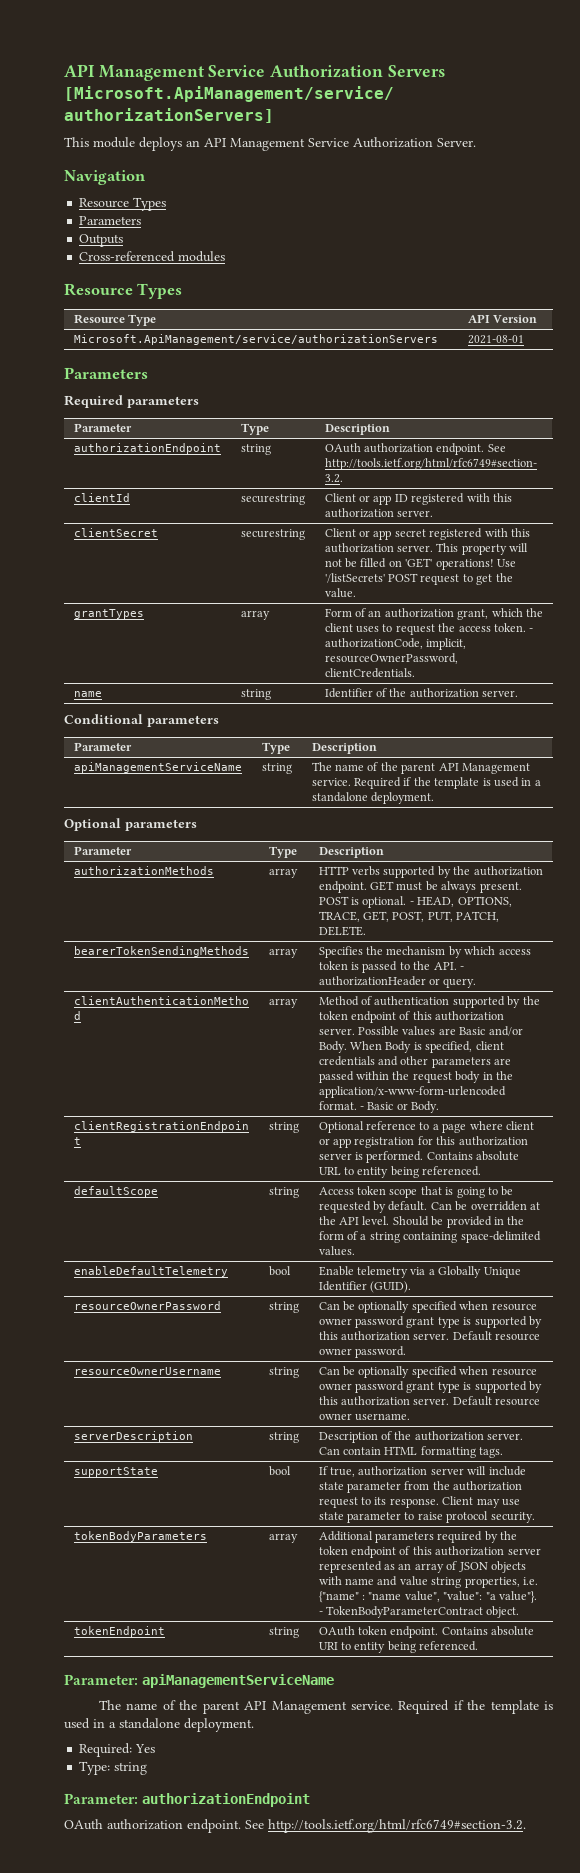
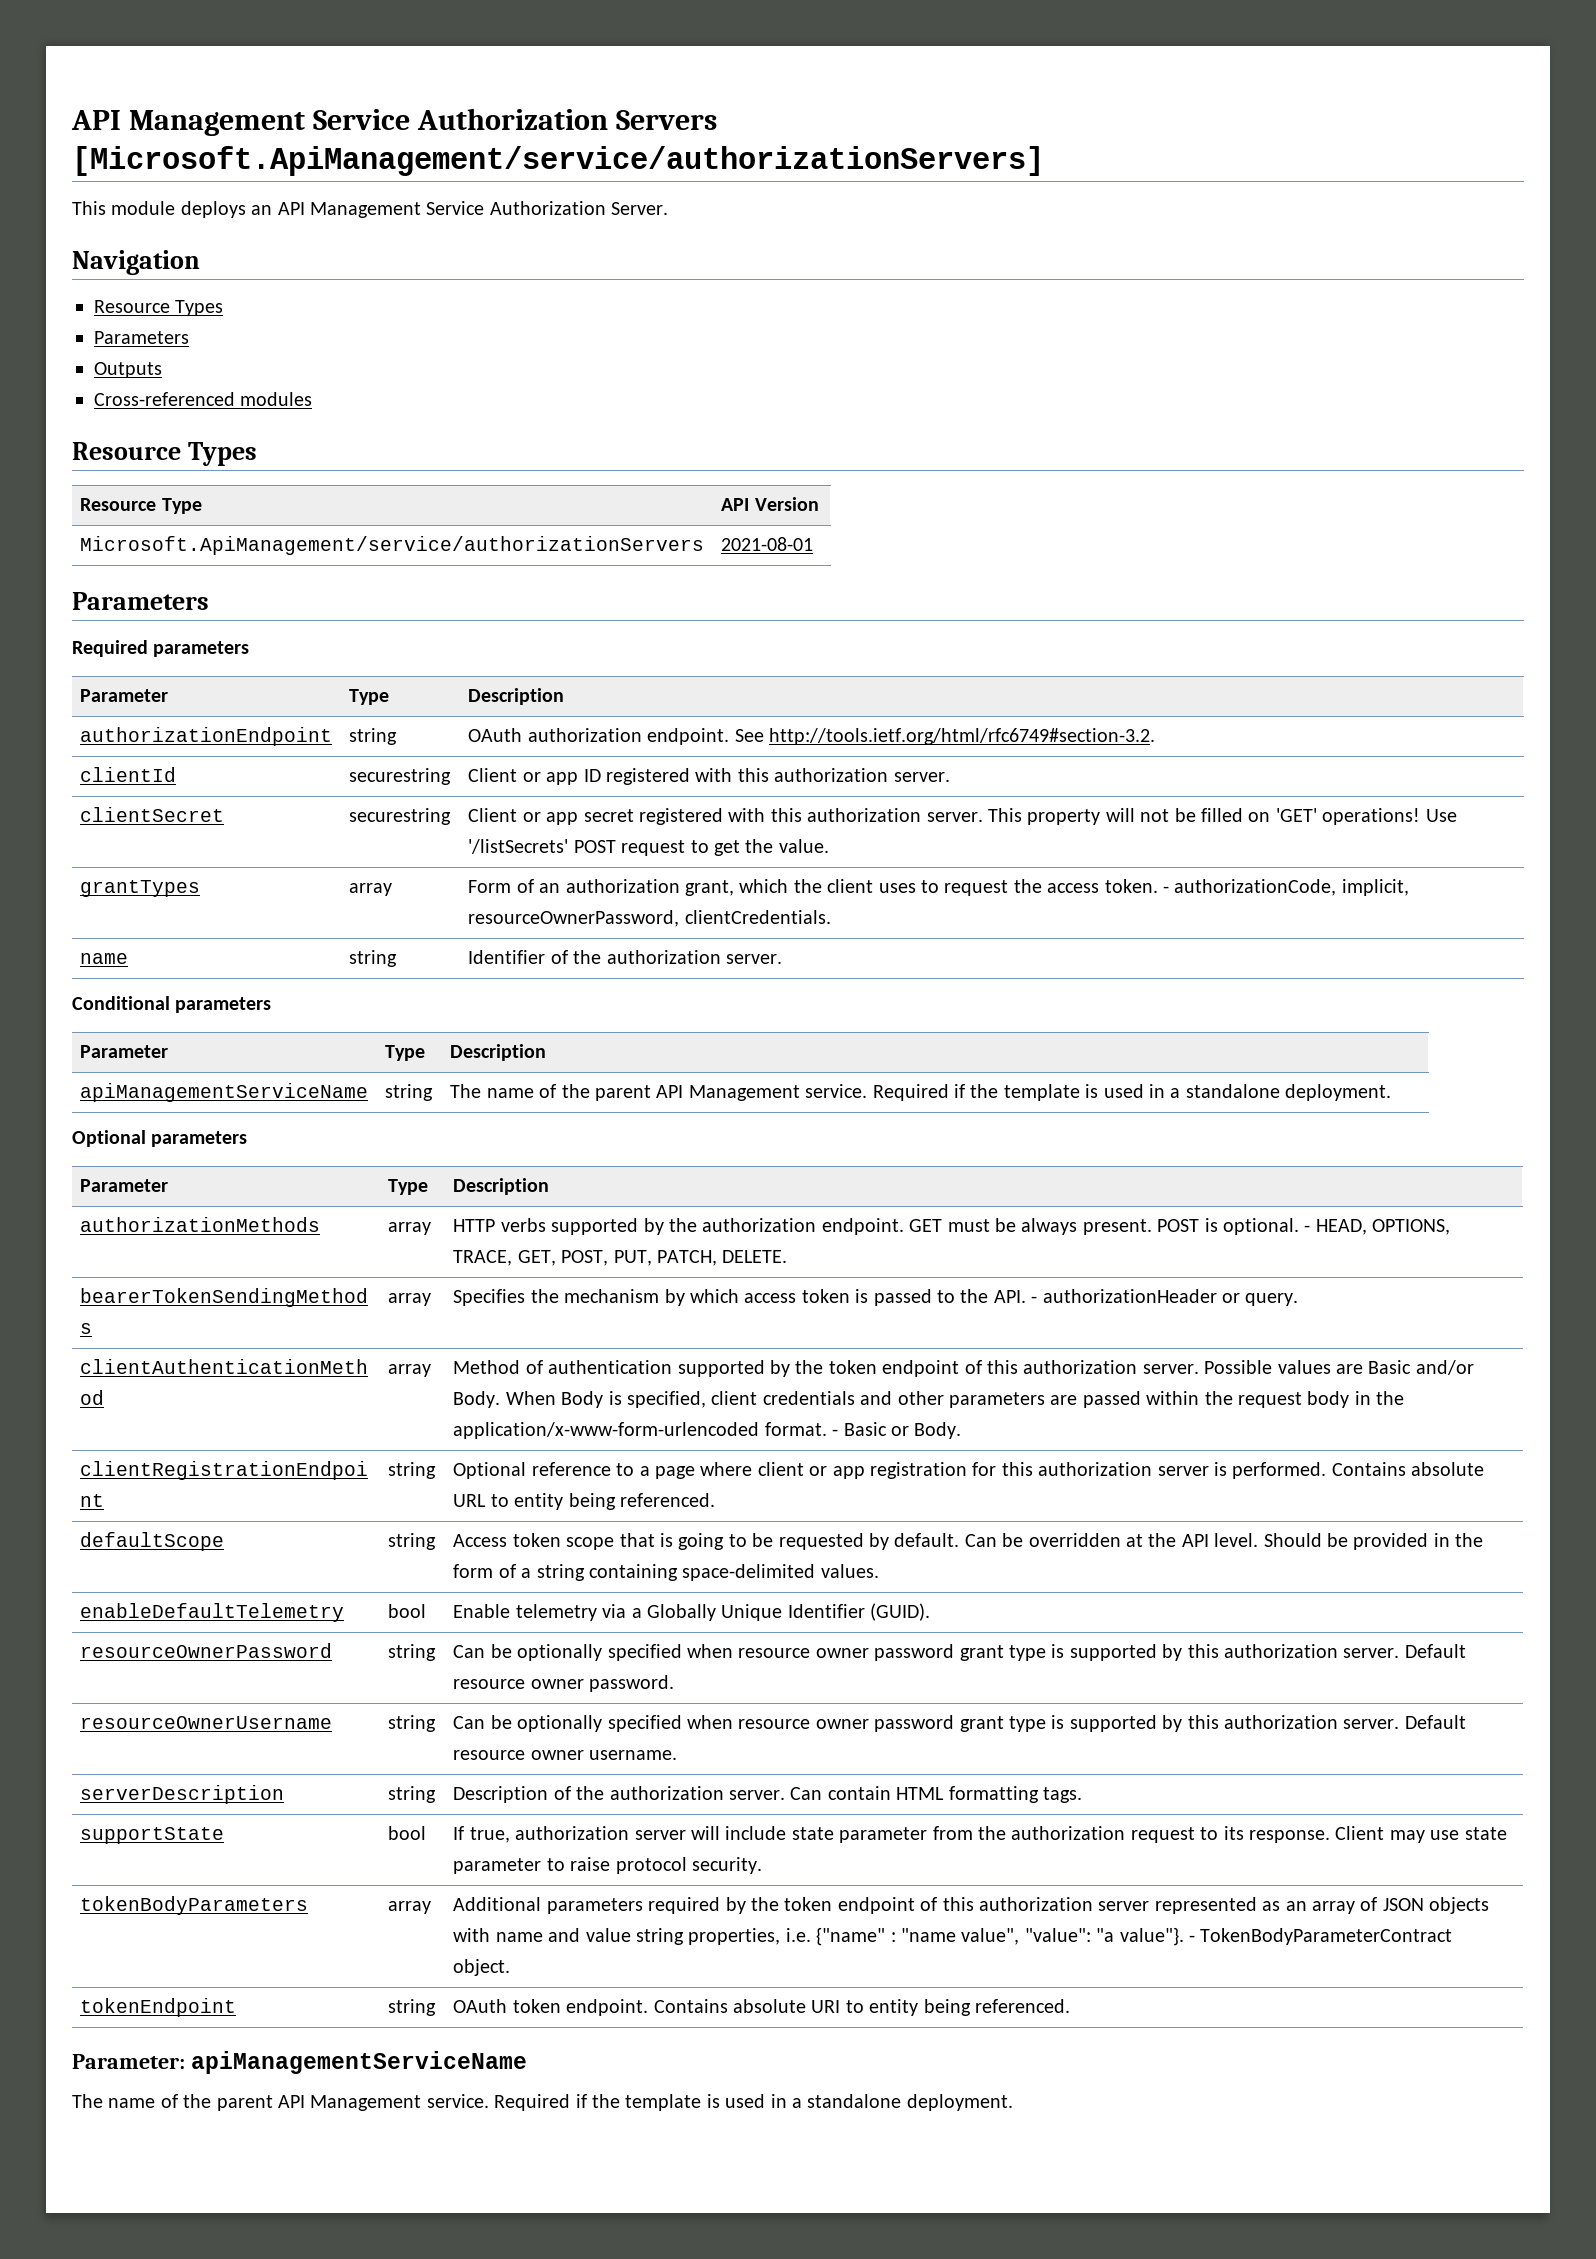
[79,1743,156,1757] [79,1761,148,1775] [64,1793,311,1807] [64,1819,526,1833] // Required: Yes // Type: string // Parameter: authorizationEndpoint // OAuth authorization endpoint. See http://tools.ietf.org/html/rfc6749#section-3.2. -> (1013, 2102) none

